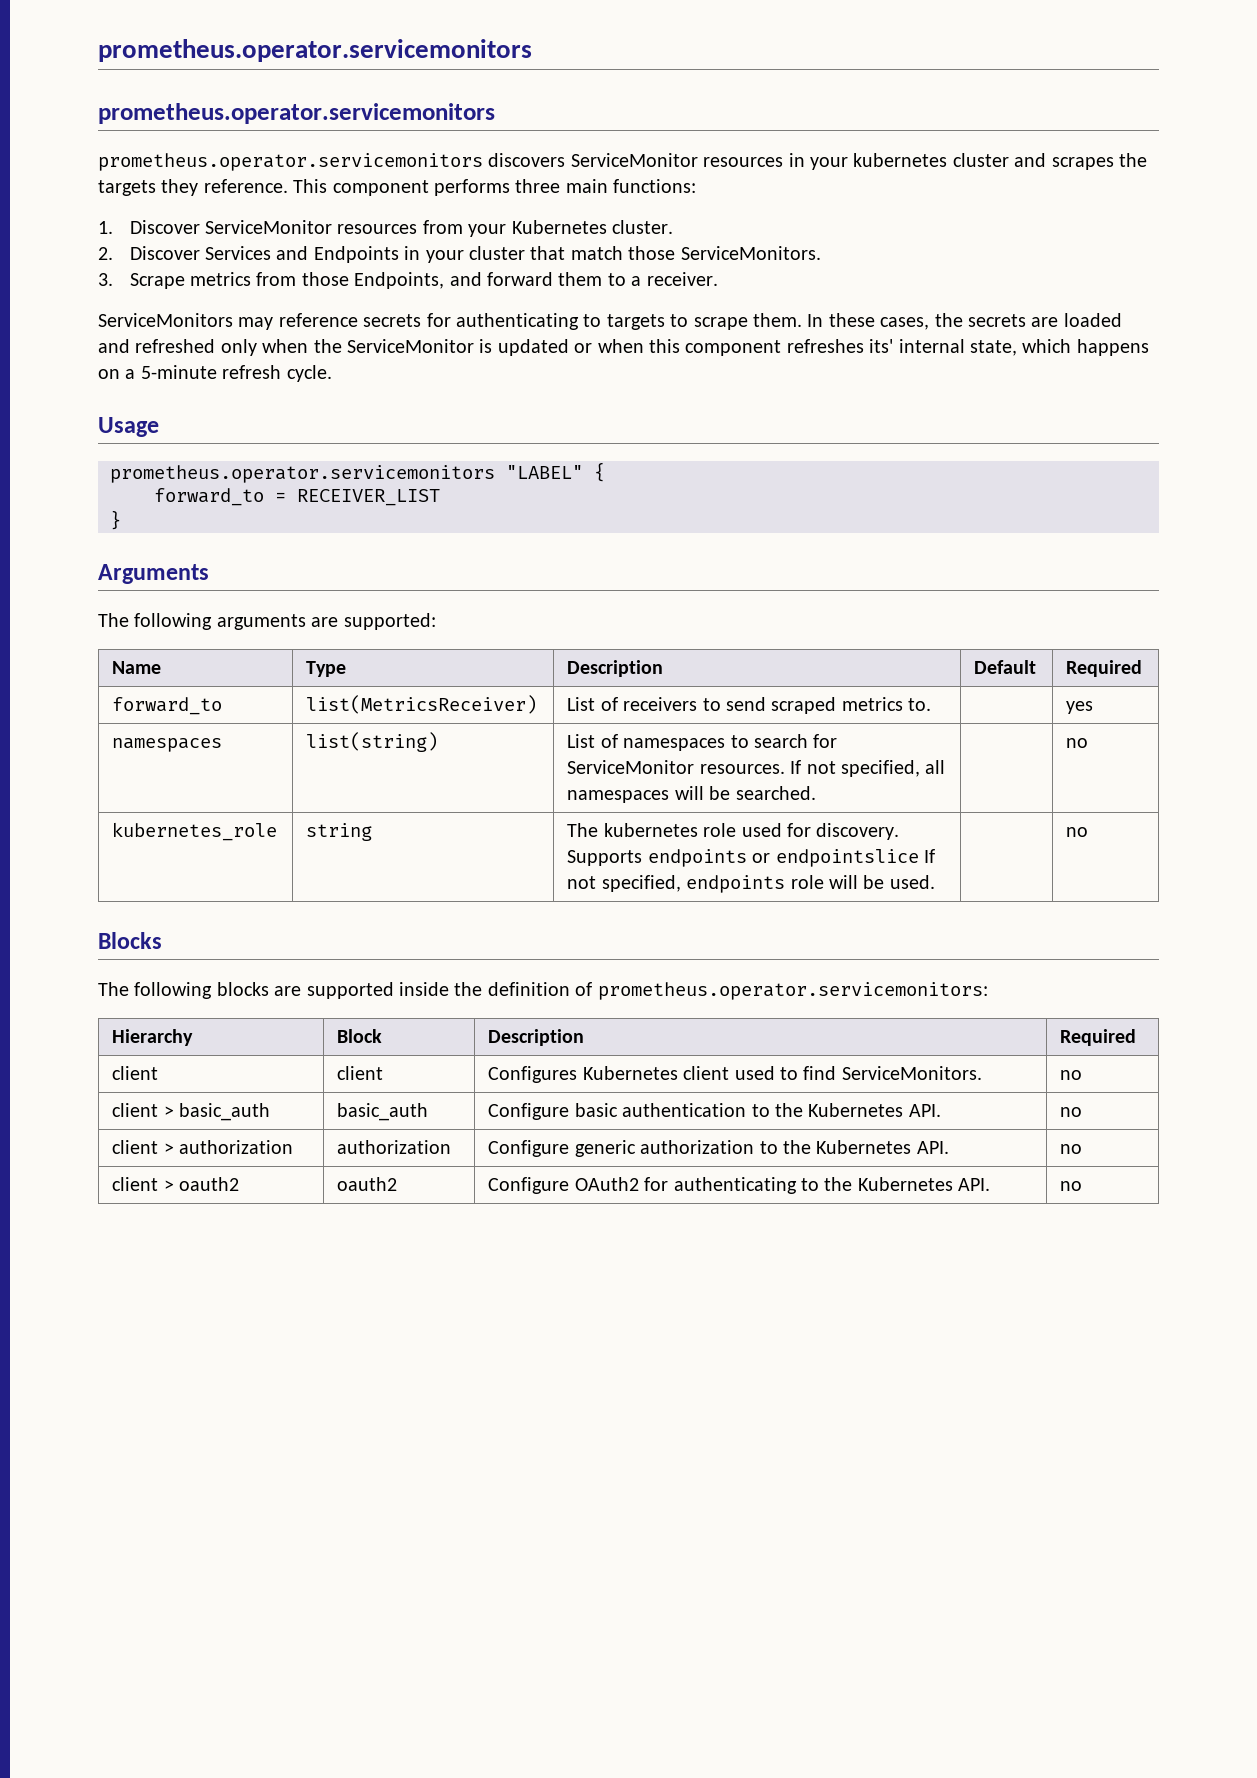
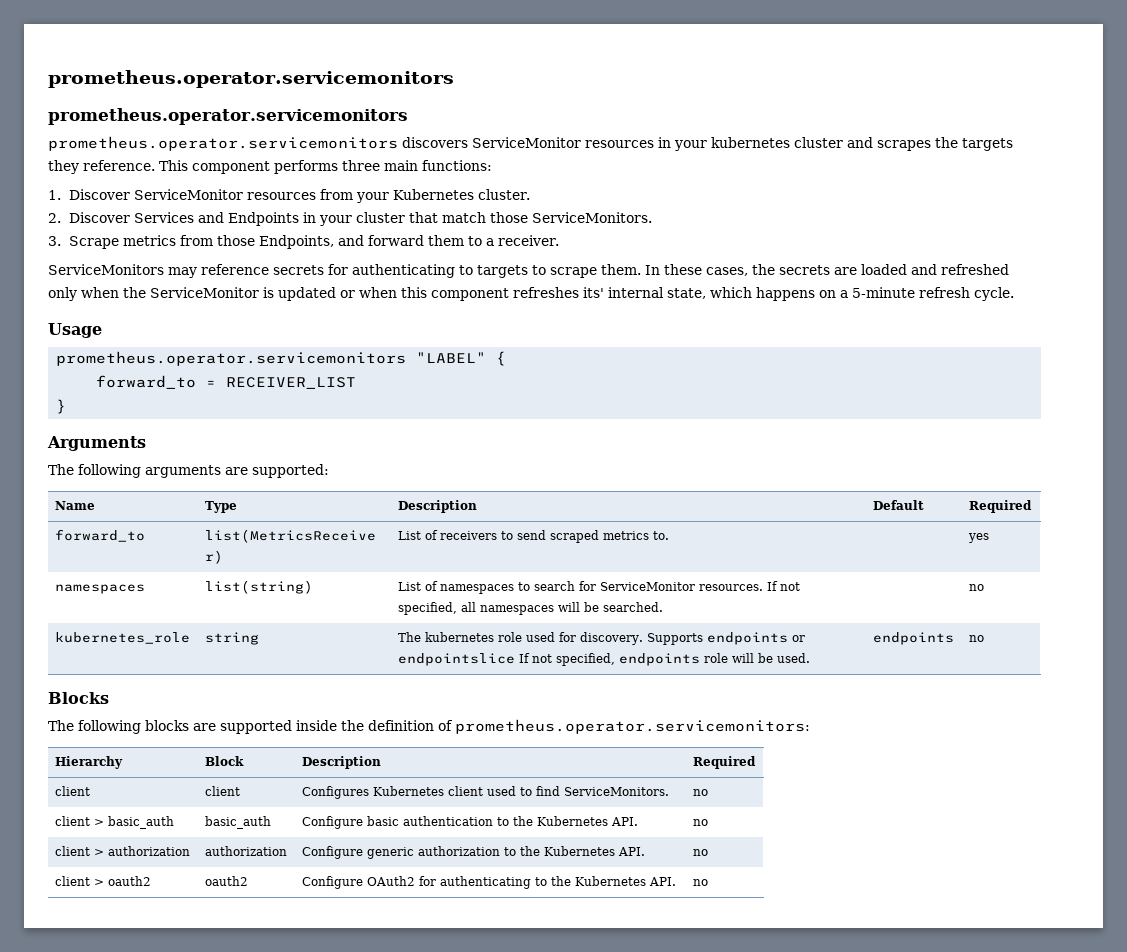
(935, 882) none -> [873,632,955,645] endpoints

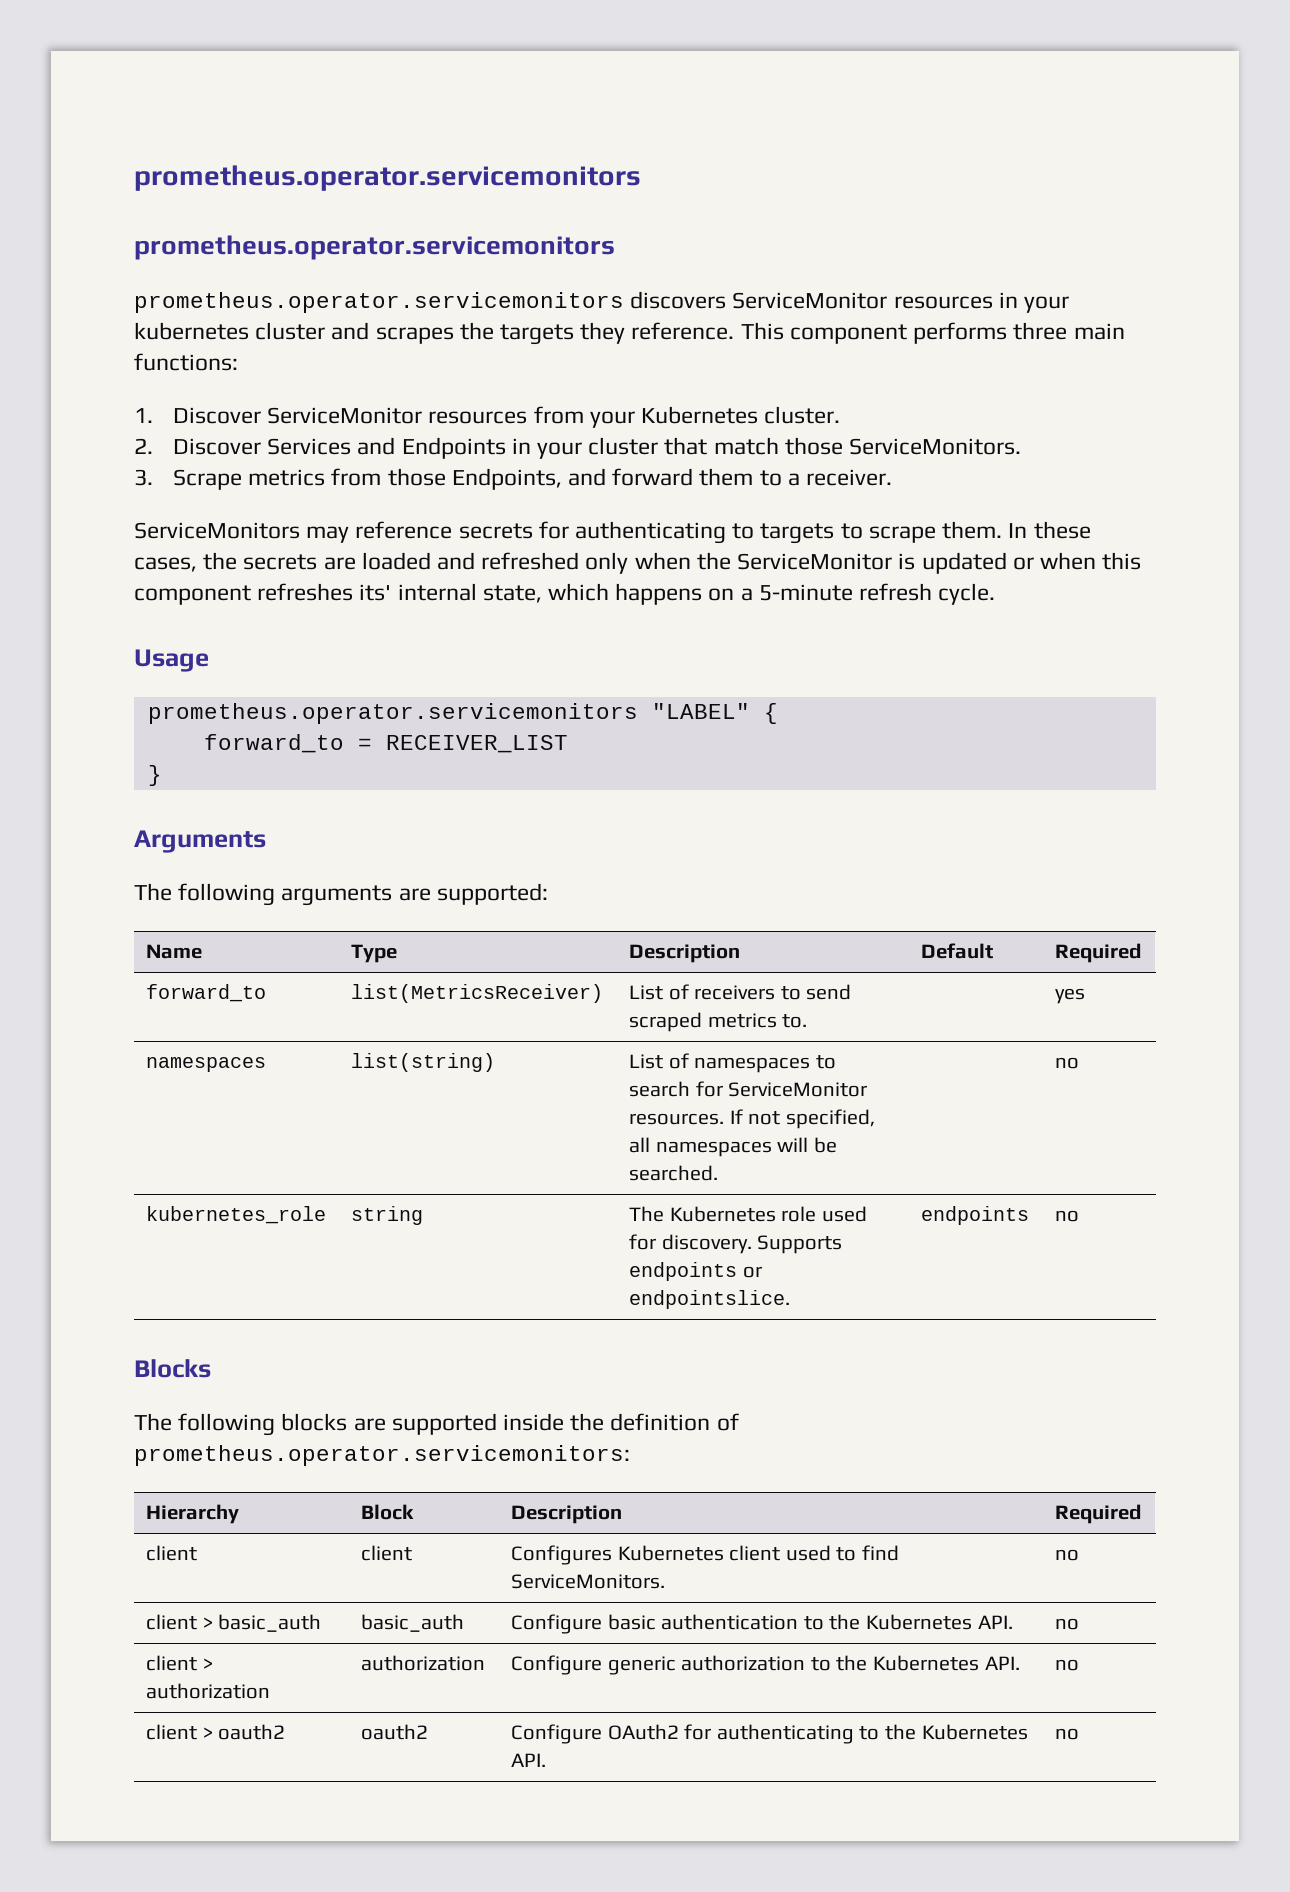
[425,632,495,642] kubernetes -> [669,1206,776,1222] Kubernetes
[398,653,811,666] endpointslice If not specified, endpoints role will be used. -> [629,1290,791,1309] endpointslice.

